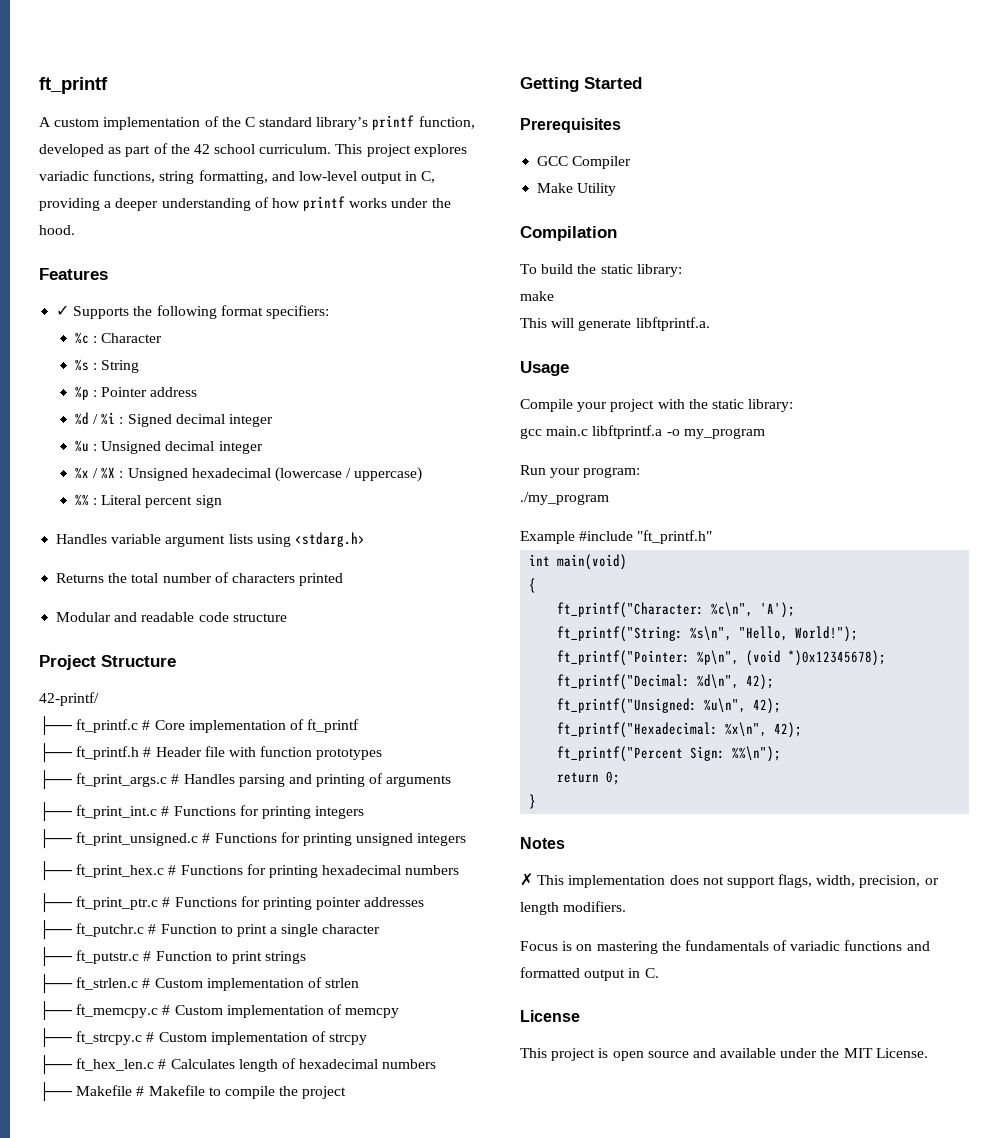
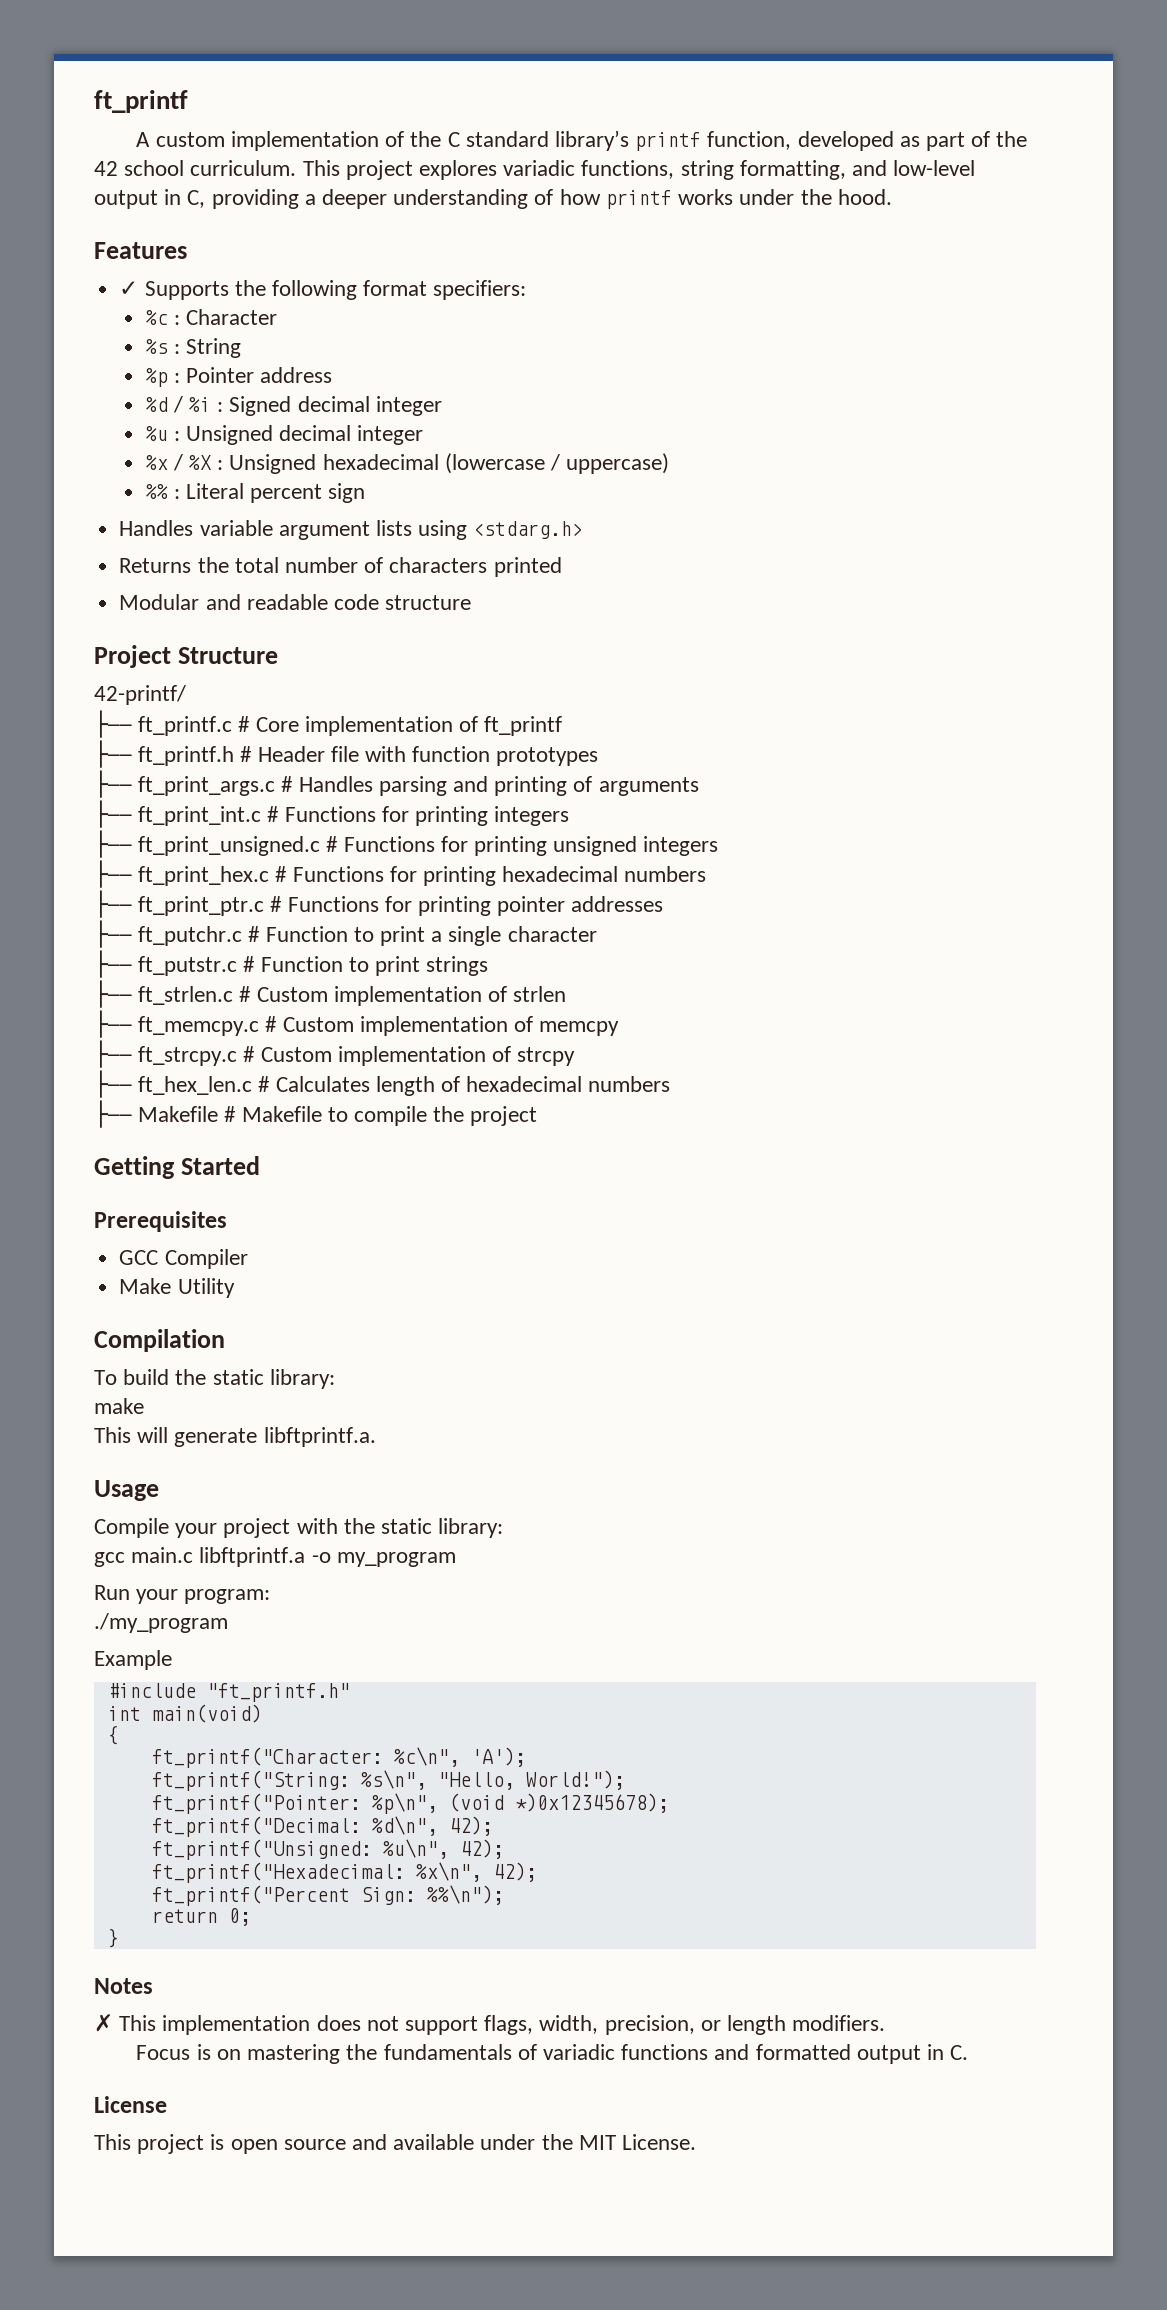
(575, 537) none -> (172, 1660) //

